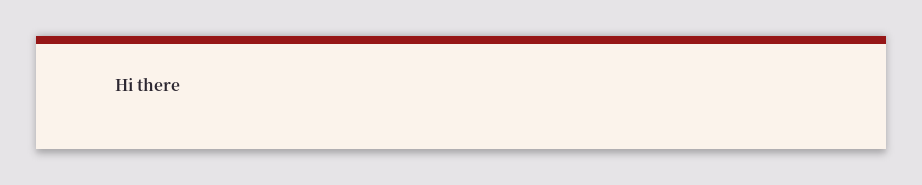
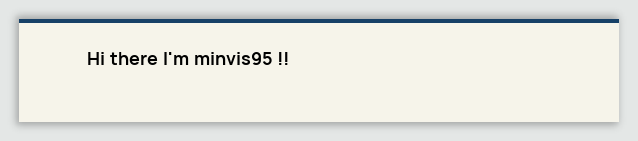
(181, 84) none -> [162,52,290,65] I'm minvis95 !!

